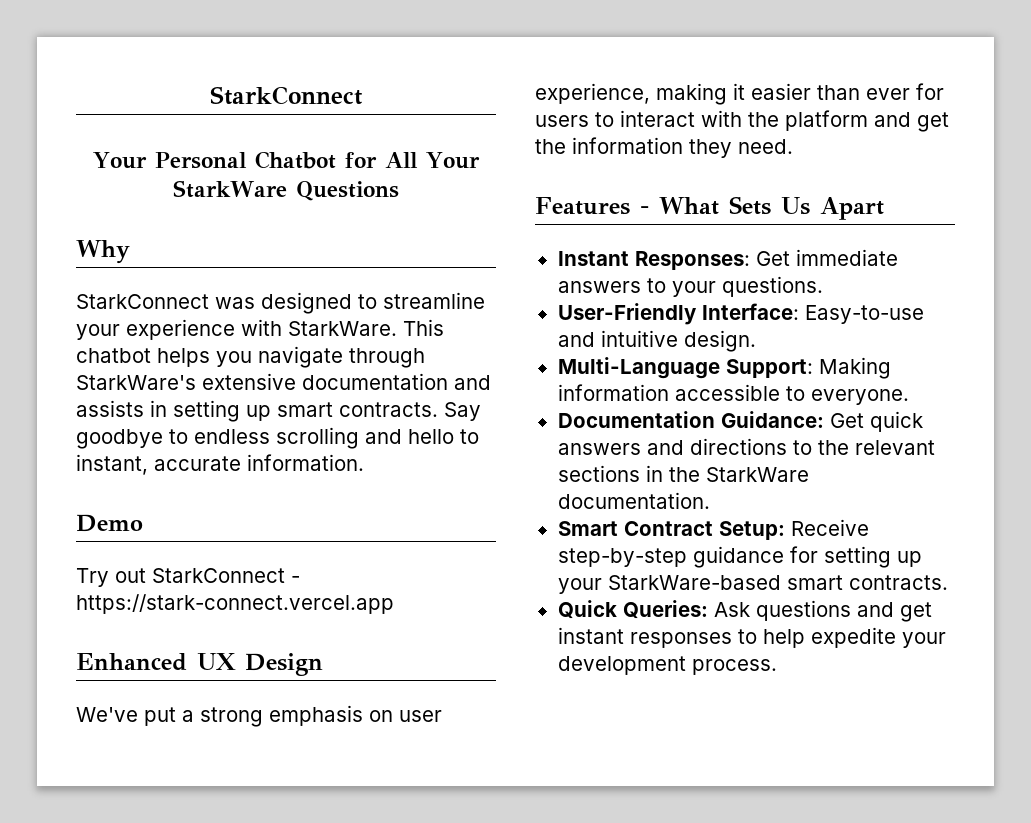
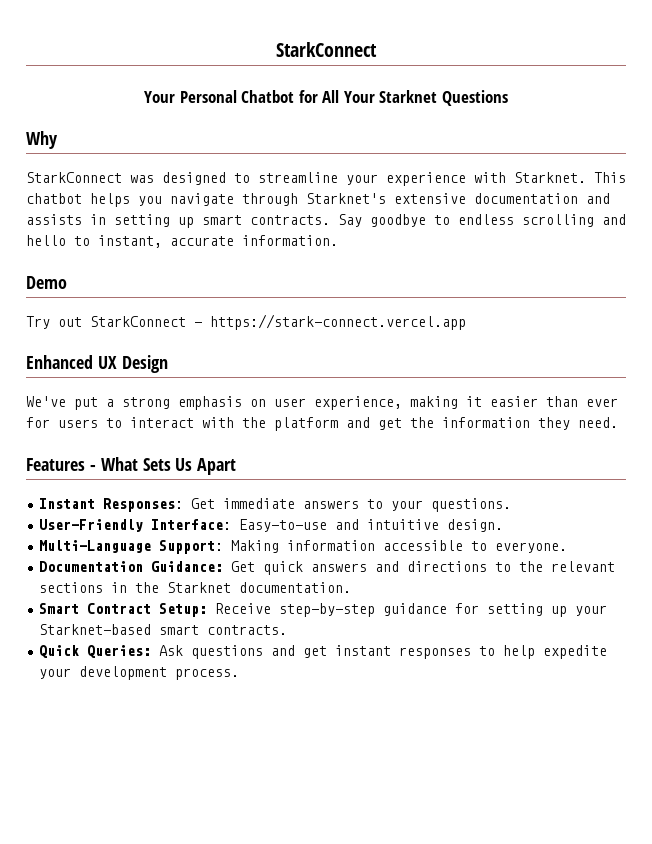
[173,180,288,198] StarkWare -> [379,90,438,103] Starknet
[288,321,397,336] StarkWare. -> [514,172,586,183] Starknet.
[76,375,196,390] StarkWare's -> [306,193,386,204] Starknet's
[705,467,809,482] StarkWare -> [167,582,232,593] Starknet
[607,575,781,590] StarkWare-based -> [39,624,152,635] Starknet-based

